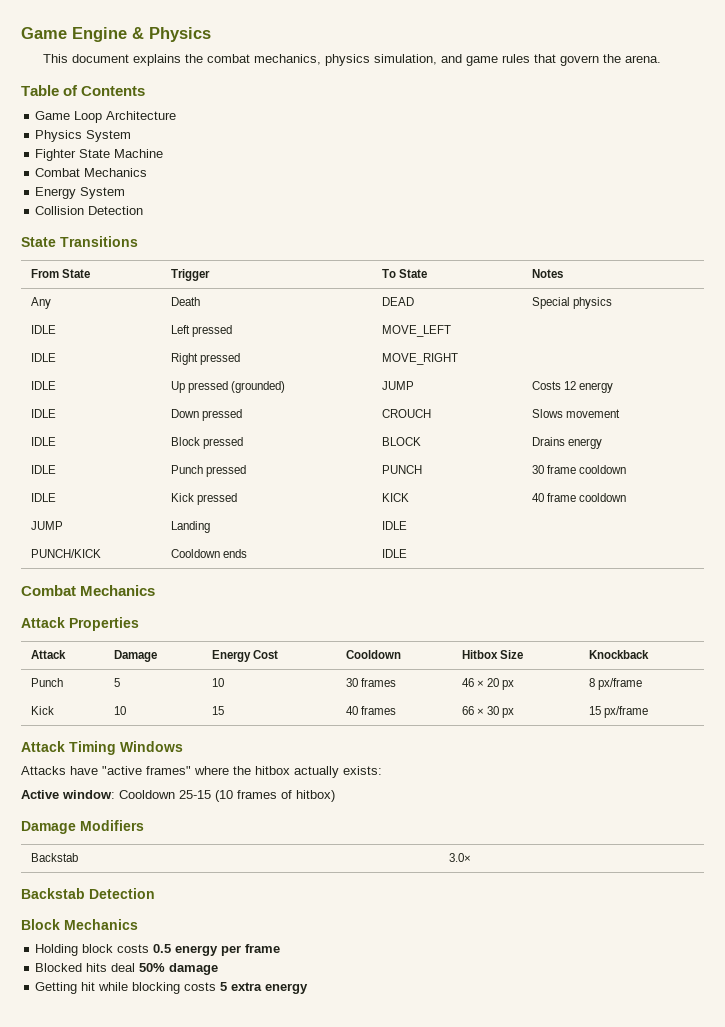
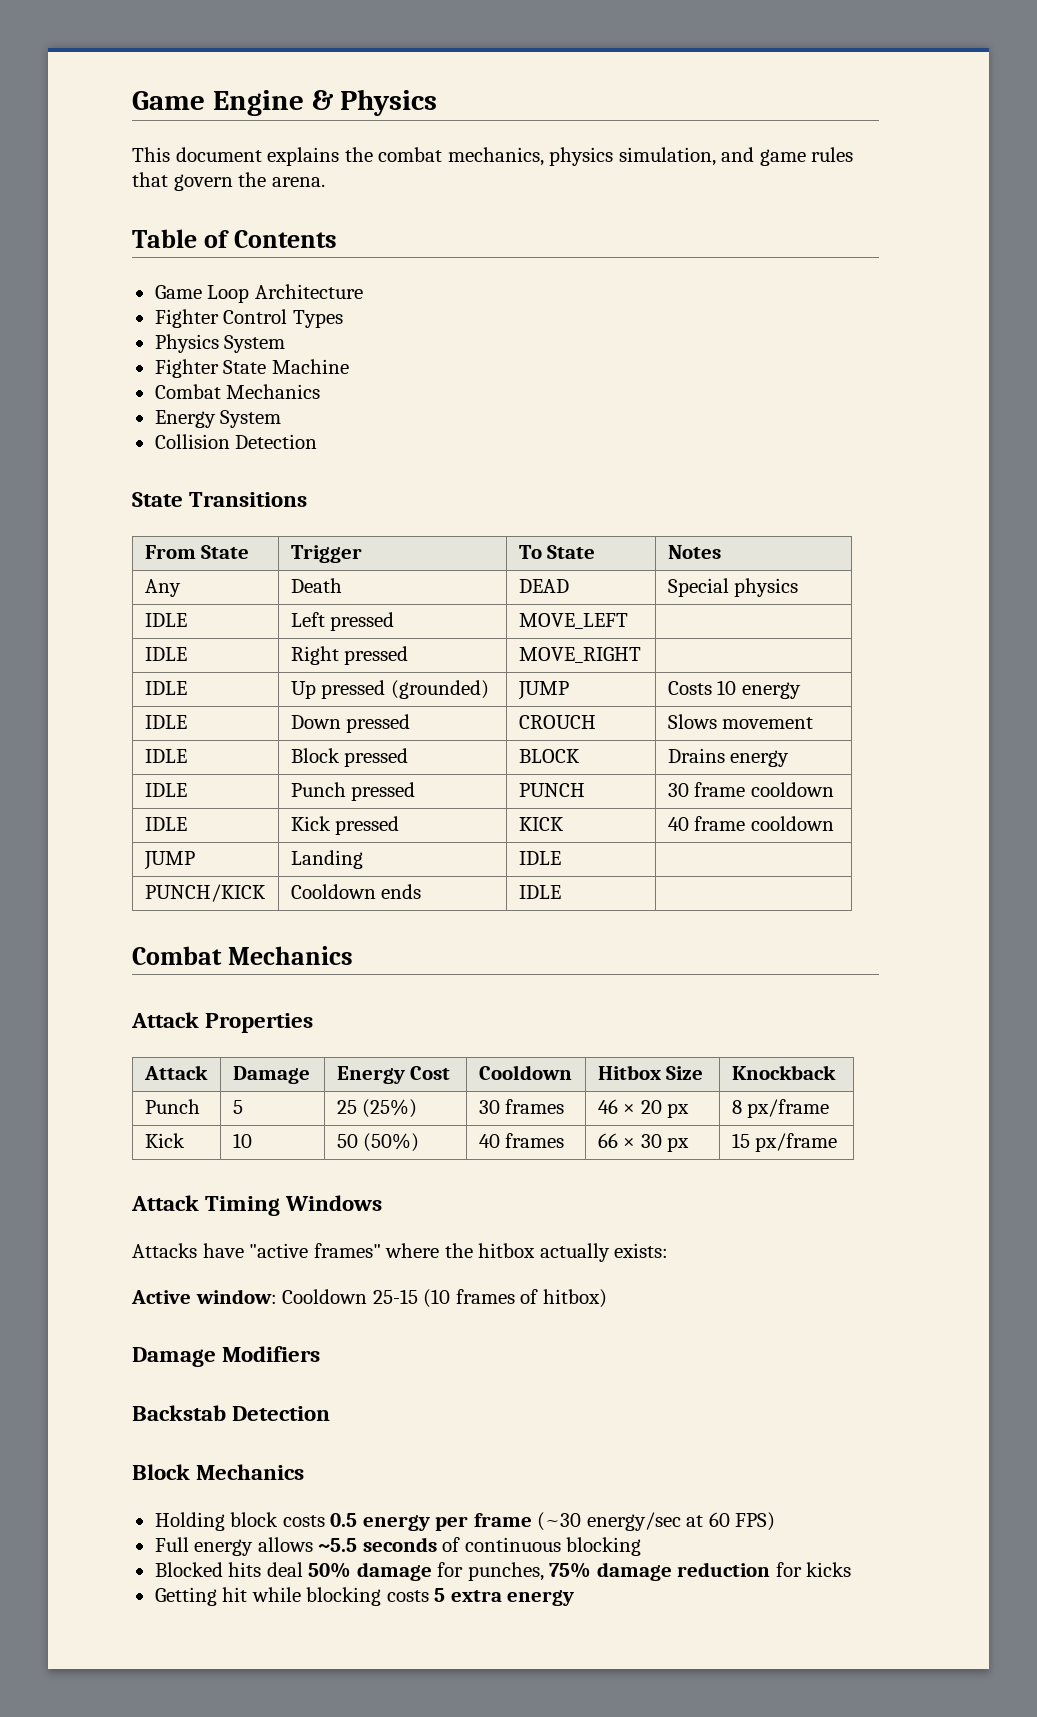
(177, 115) none -> [154,309,343,328] // Fighter Control Types
[563,381,576,390] 12 -> [717,680,737,695] 10
[211,678,224,687] 10 -> [336,1099,418,1118] 25 (25%)
[211,706,224,715] 15 -> [336,1133,420,1152] 50 (50%)
[30,853,78,862] [448,853,471,862] // Backstab | 3.0× -> (321, 1354) none
(281, 948) none -> [537,1512,776,1531] [154,1537,642,1556] (~30 energy/sec at 60 FPS) // Full energy allows ~5.5 seconds of continuous blocking
(219, 969) none -> [437,1562,852,1581] for punches, 75% damage reduction for kicks

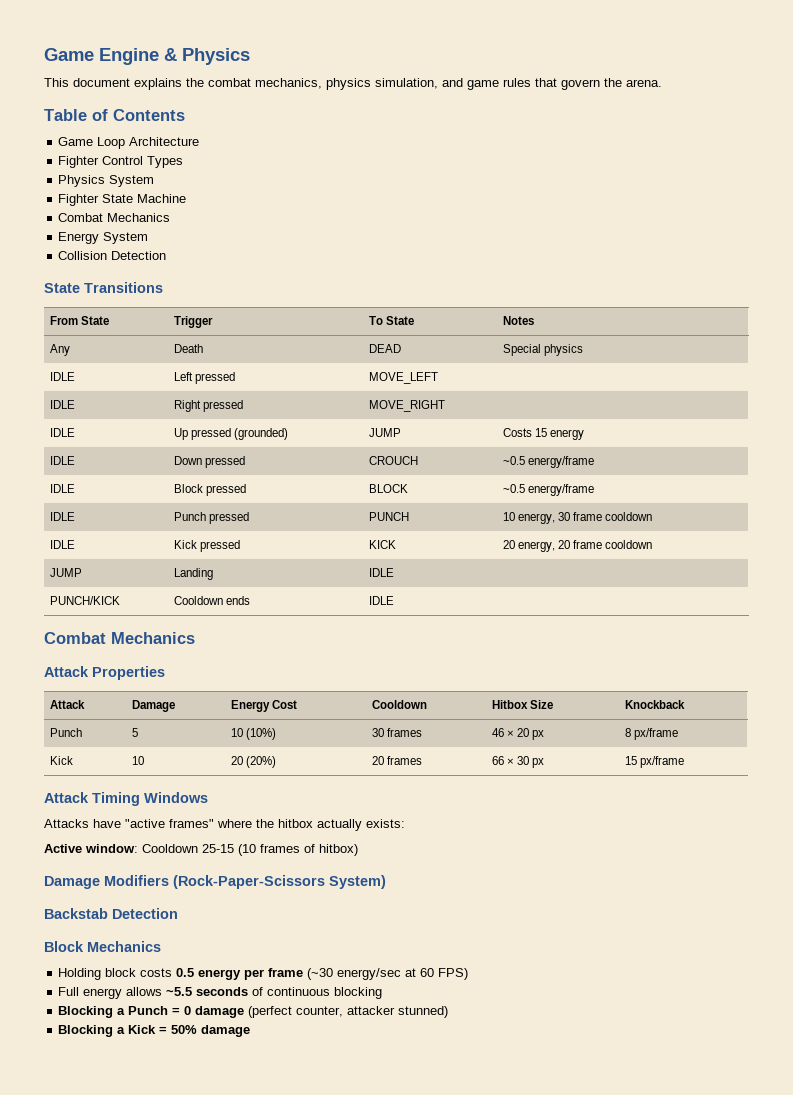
[717,680,737,695] 10 -> [534,428,547,437] 15
[667,714,814,729] Slows movement -> [502,456,594,468] ~0.5 energy/frame
[667,748,790,767] Drains energy -> [502,484,594,496] ~0.5 energy/frame
(585, 790) none -> [502,512,555,524] 10 energy,
[667,817,689,831] 40 -> [502,540,571,552] 20 energy, 20
[336,1099,418,1118] 25 (25%) -> [230,728,276,740] 10 (10%)
[336,1133,420,1152] [478,1134,500,1148] 50 (50%) | 40 -> [230,756,276,768] [371,756,384,765] 20 (20%) | 20
(321, 1354) none -> [173,875,386,889] (Rock-Paper-Scissors System)
[154,1562,852,1581] [154,1587,575,1606] Blocked hits deal 50% damage for punches, 75% damage reduction for kicks // Getting hit while blocking costs 5 extra energy -> [58,1006,449,1018] [58,1025,251,1037] Blocking a Punch = 0 damage (perfect counter, attacker stunned) // Blocking a Kick = 50% damage

